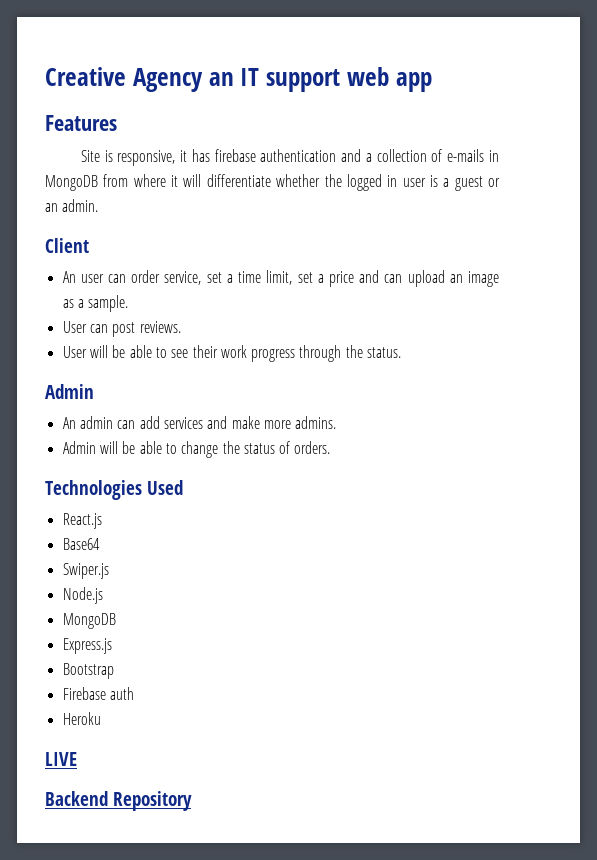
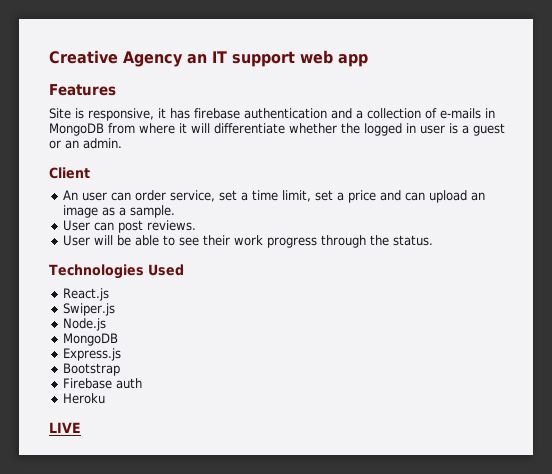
[45,384,94,399] [62,416,337,429] [62,441,331,458] // Admin // An admin can add services and make more admins. // Admin will be able to change the status of orders. -> (433, 240) none
[62,538,100,550] // Base64 -> (109, 294) none
[45,791,192,811] // Backend Repository -> (81, 427) none

